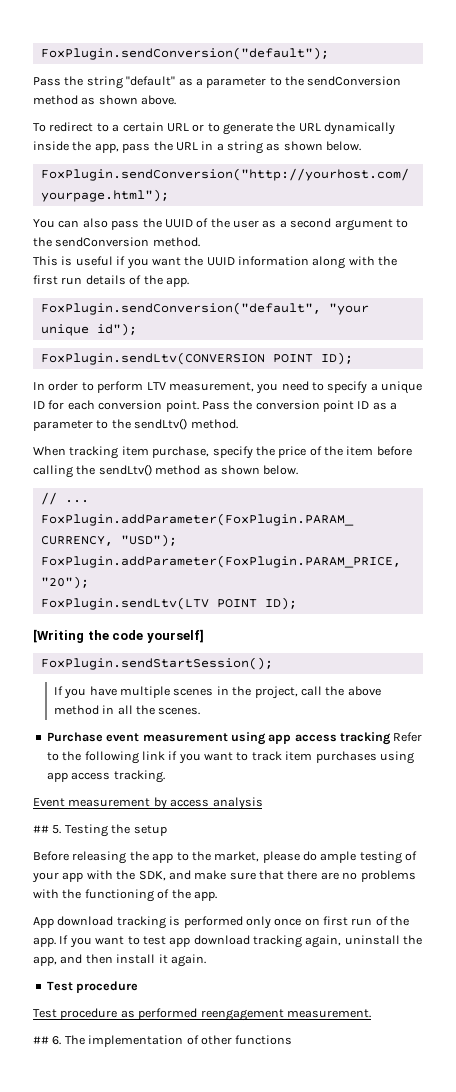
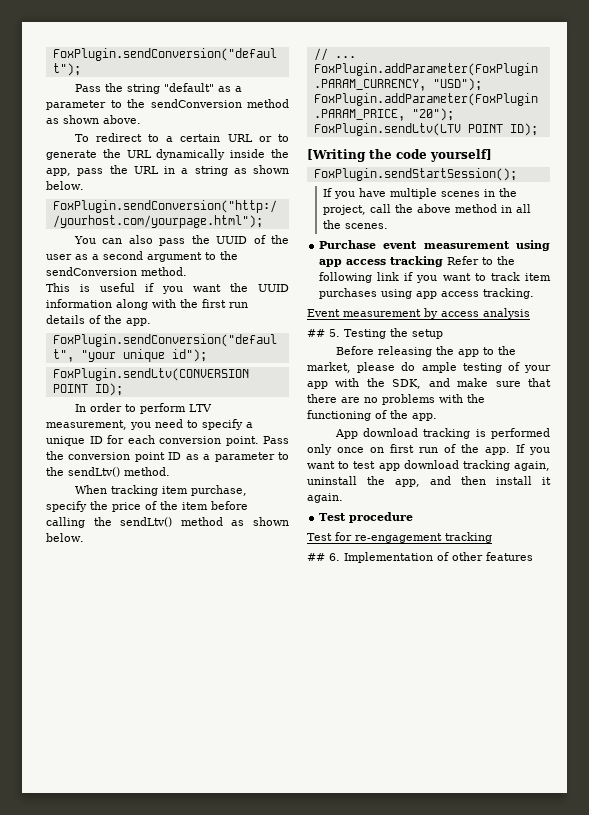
[60,1008,371,1021] procedure as performed reengagement measurement. -> [335,532,492,543] for re-engagement tracking
[64,1035,184,1047] The implementation -> [344,552,433,563] Implementation
[235,1035,293,1045] functions -> [486,552,533,561] features

